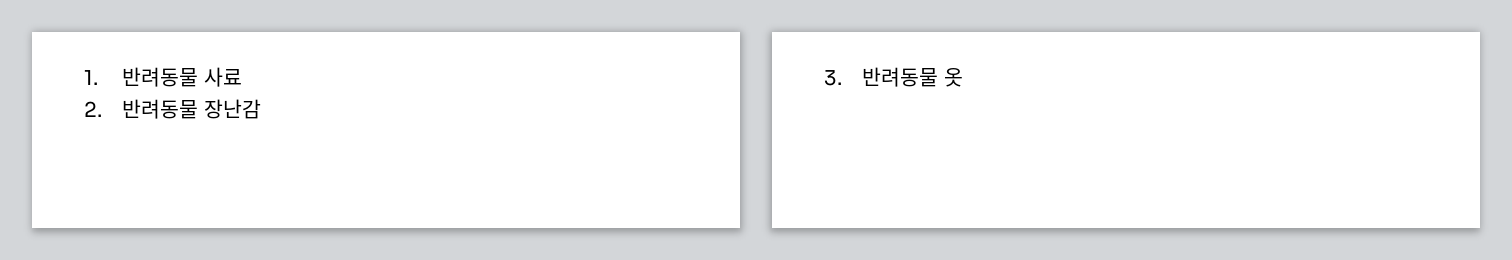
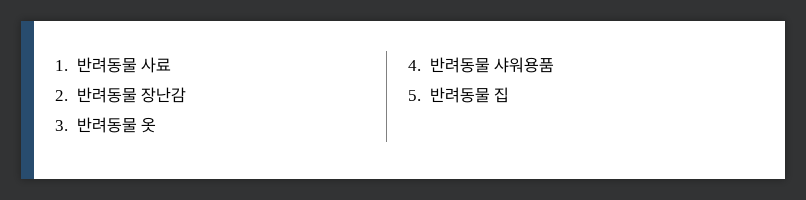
(964, 77) none -> [408,57,555,73] [408,87,510,103] // 4. 반려동물 샤워용품 // 5. 반려동물 집

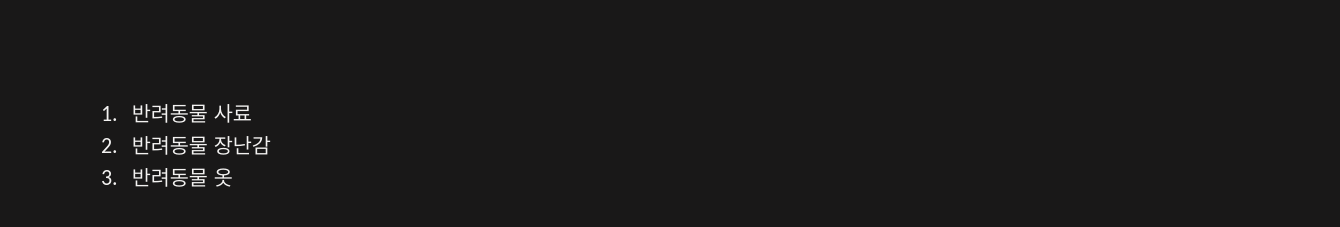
[408,57,555,73] [408,87,510,103] // 4. 반려동물 샤워용품 // 5. 반려동물 집 -> (233, 177) none

